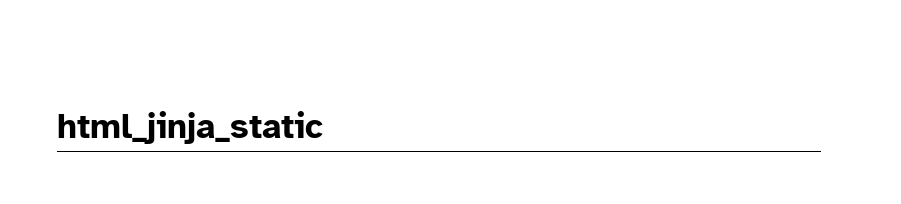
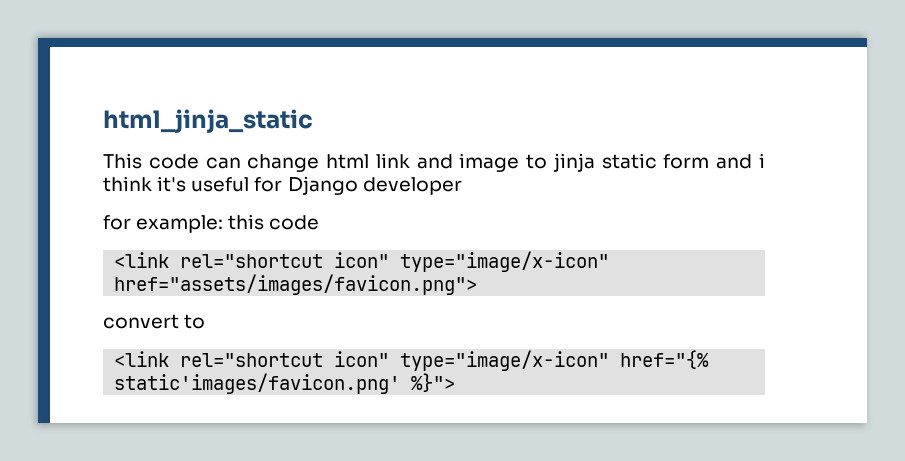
(323, 127) none -> [103,153,765,172] [103,176,462,195] [103,214,320,233] [114,251,610,272] [114,274,478,295] [103,314,206,329] [114,350,710,371] [114,373,456,394] // This code can change html link and image to jinja static form and i think it's useful for Django developer // for example: this code // <link rel="shortcut icon" type="image/x-icon" href="assets/images/favicon.png"> // convert to // <link rel="shortcut icon" type="image/x-icon" href="{% static'images/favicon.png' %}">

